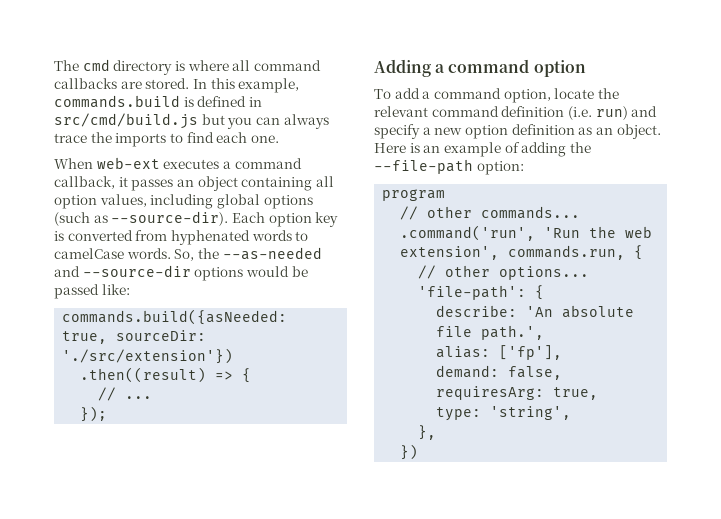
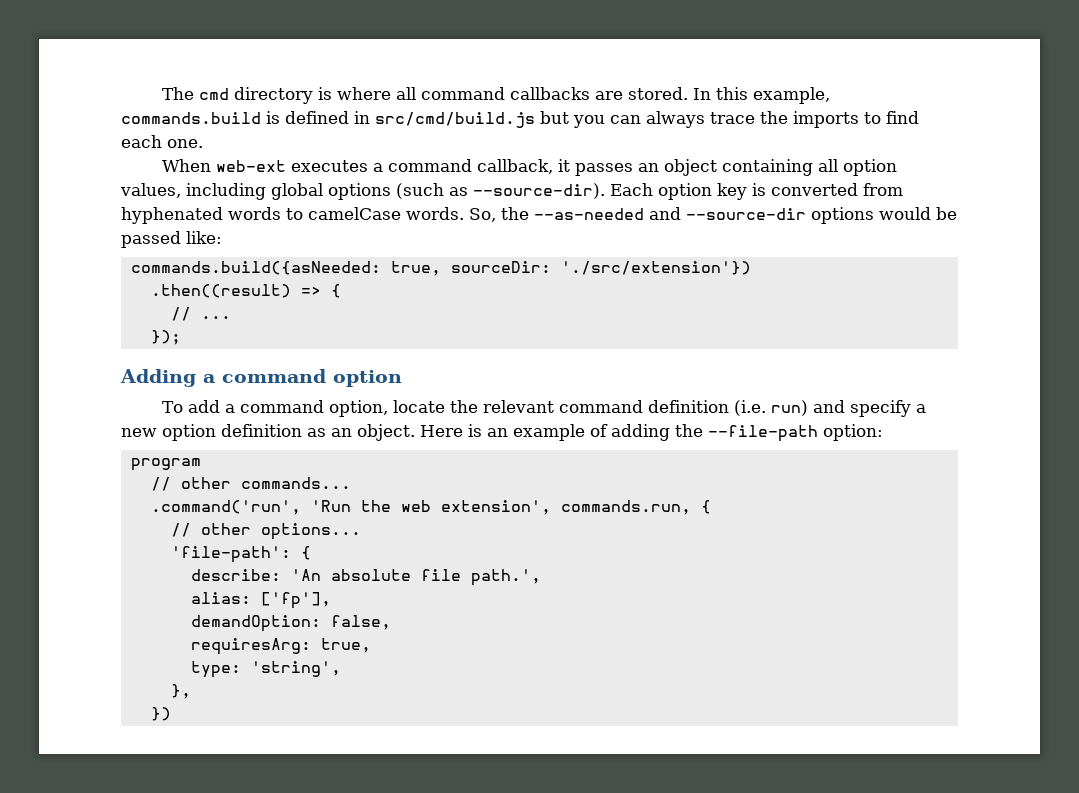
[436,365,500,378] demand: -> [190,615,321,632] demandOption:

